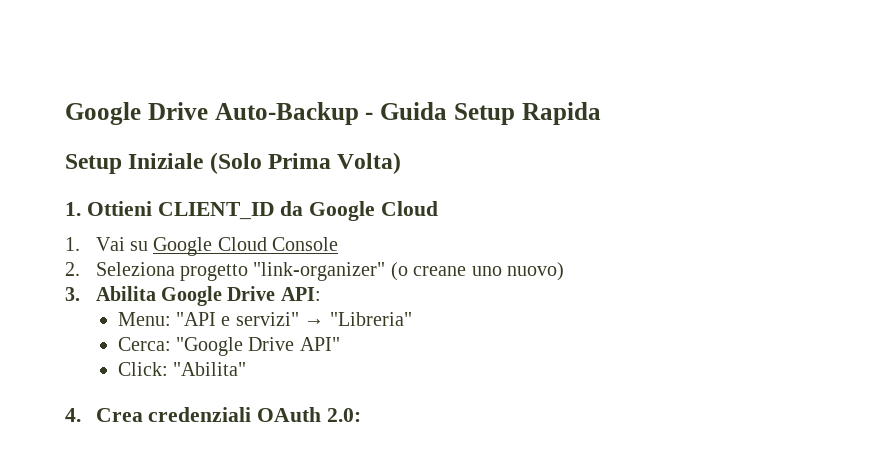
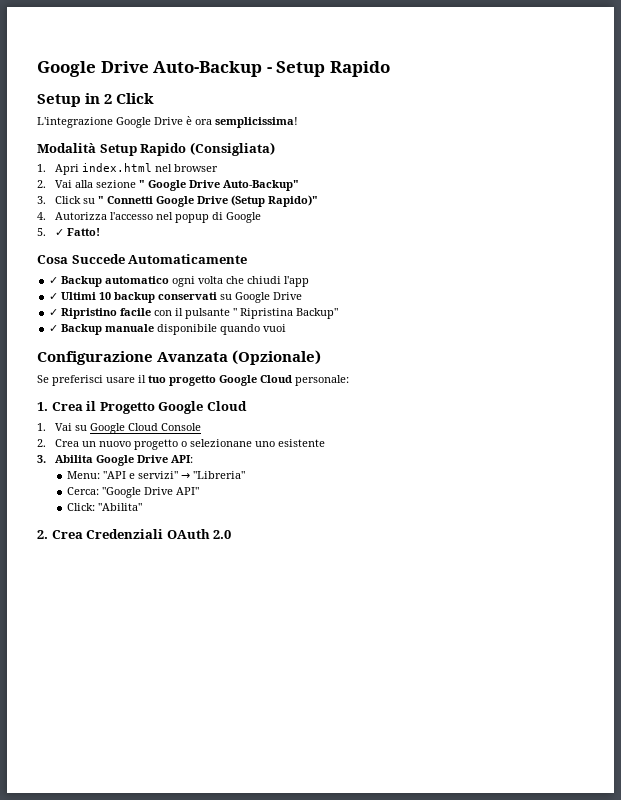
[380,102,601,125] [65,152,402,174] [65,201,304,220] Guida Setup Rapida // Setup Iniziale (Solo Prima Volta) // 1. Ottieni CLIENT_ID da -> [276,61,390,77] [37,93,155,107] [37,116,298,128] [37,142,275,156] [37,163,219,175] [37,180,300,191] [37,195,319,207] [37,212,262,223] [37,228,101,236] [37,254,248,264] [49,276,310,287] [49,292,303,303] [49,308,339,319] [49,324,287,335] [37,350,322,365] [37,375,349,386] [37,401,155,414] Setup Rapido // Setup in 2 Click // L'integrazione Google Drive è ora semplicissima! // Modalità Setup Rapido (Consigliata) // 1. Apri index.html nel browser // 2. Vai alla sezione " Google Drive Auto-Backup" // 3. Click su " Connetti Google Drive (Setup Rapido)" // 4. Autorizza l'accesso nel popup di Google // 5. ✓ Fatto! // Cosa Succede Automaticamente // ✓ Backup automatico ogni volta che chiudi l'app // ✓ Ultimi 10 backup conservati su Google Drive // ✓ Ripristino facile con il pulsante " Ripristina Backup" // ✓ Backup manuale disponibile quando vuoi // Configurazione Avanzata (Opzionale) // Se preferisci usare il tuo progetto Google Cloud personale: // 1. Crea il Progetto
[95,262,565,281] Seleziona progetto "link-organizer" (o creane uno nuovo) -> [55,439,326,450] Crea un nuovo progetto o selezionane uno esistente
[65,407,362,422] 4. Crea credenziali OAuth 2.0: -> [37,529,232,539] 2. Crea Credenziali OAuth 2.0

